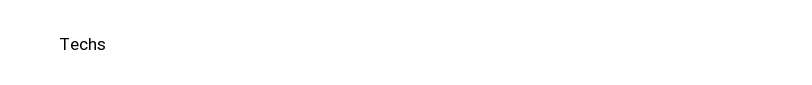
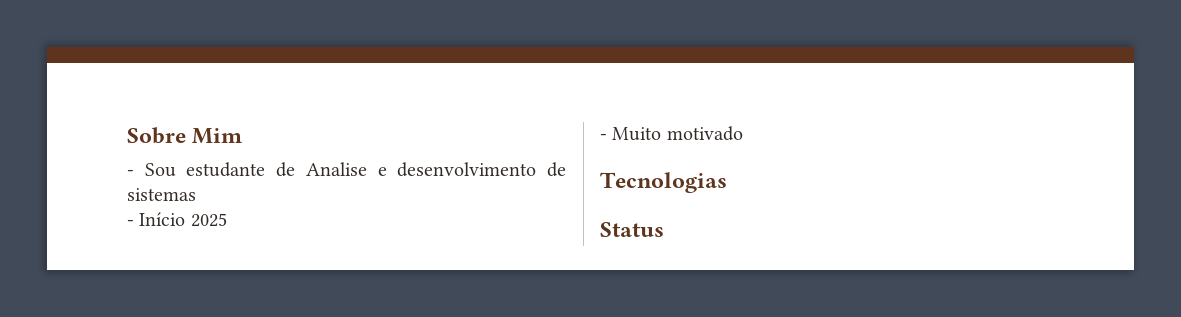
[59,38,106,50] Techs -> [127,127,243,144] [127,162,566,177] [127,188,196,201] [127,212,227,227] [600,126,743,141] [600,172,727,193] [600,222,664,237] Sobre Mim // - Sou estudante de Analise e desenvolvimento de sistemas // - Início 2025 // - Muito motivado // Tecnologias // Status

